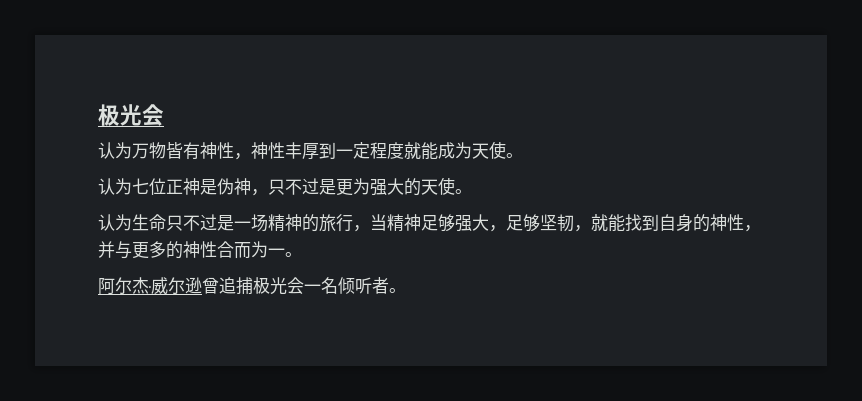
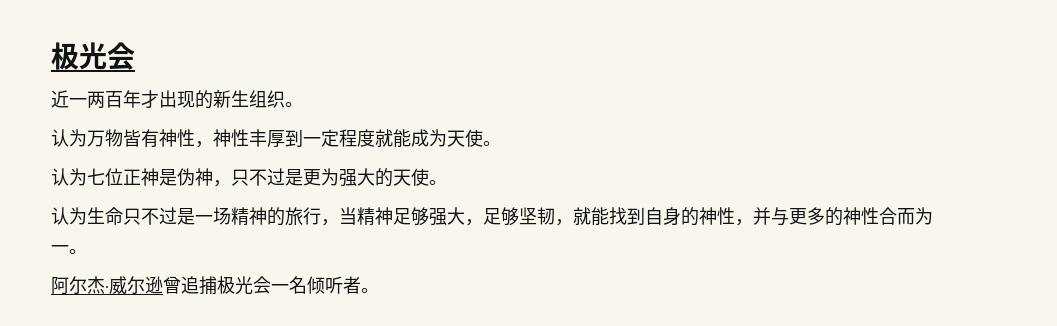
[98,104,164,126] 极光会 -> [51,42,135,70] [51,90,303,109] 极光会 // 近一两百年才出现的新生组织。

